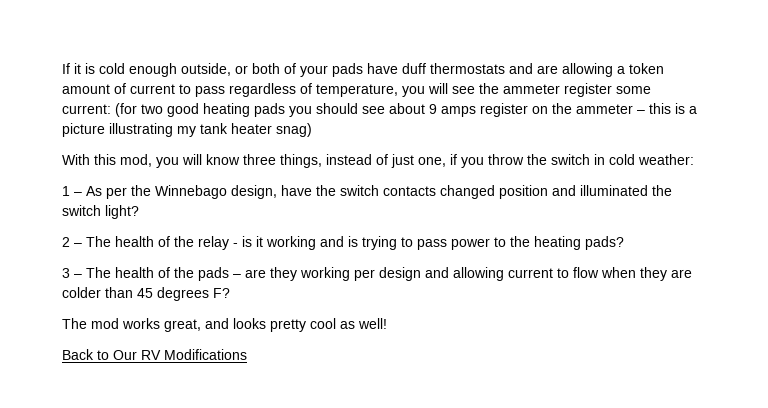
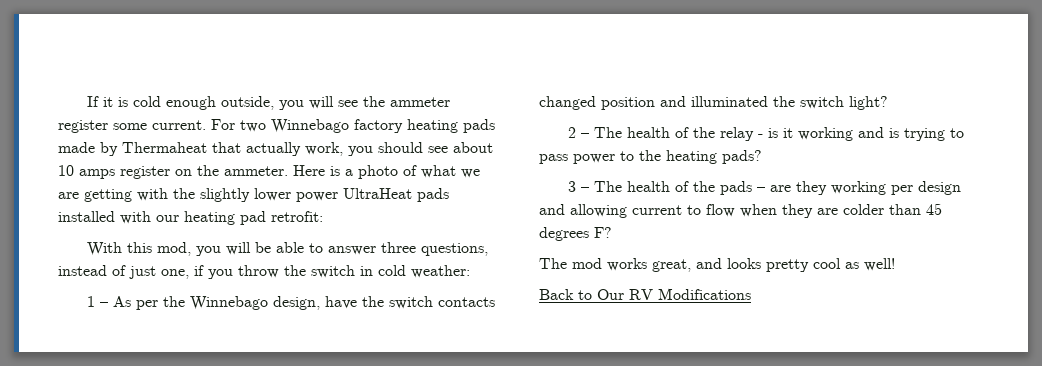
[235,63,664,77] [62,83,398,97] or both of your pads have duff thermostats and are allowing a token amount of current to pass regardless of temperature, -> (274, 103) none
[62,103,285,117] current: (for two good heating pads -> [152,119,495,133] [58,142,343,156] current. For two Winnebago factory heating pads made by Thermaheat that actually work,
[429,104,437,114] 9 -> [58,165,74,176] 10
[576,103,697,114] [62,123,312,137] ammeter – this is a picture illustrating my tank heater snag) -> [224,165,480,179] [58,188,449,202] [58,211,323,225] ammeter. Here is a photo of what we are getting with the slightly lower power UltraHeat pads installed with our heating pad retrofit:
[206,154,322,168] know three things, -> [254,242,488,256] be able to answer three questions,

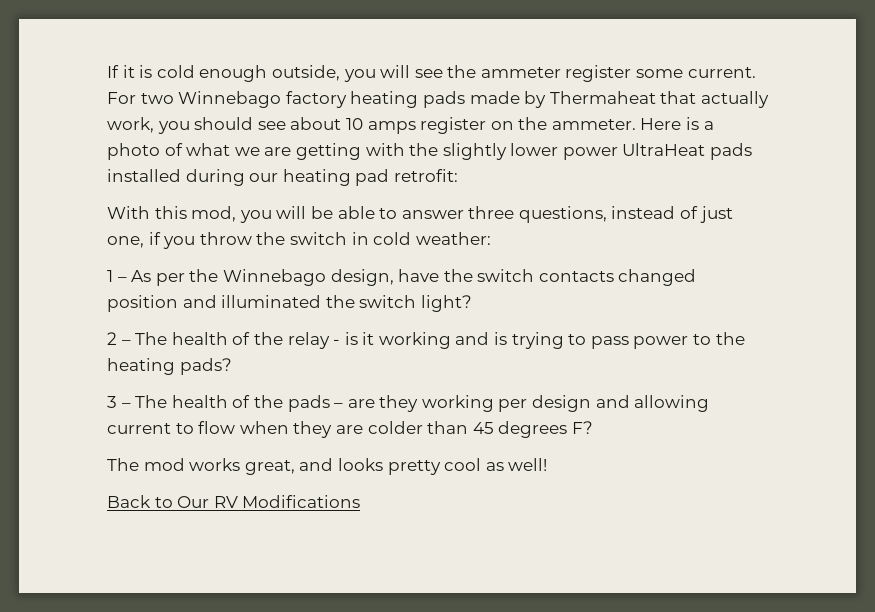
[120,211,151,224] with -> [185,169,245,186] during

